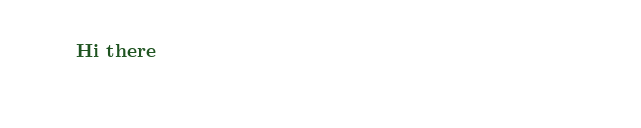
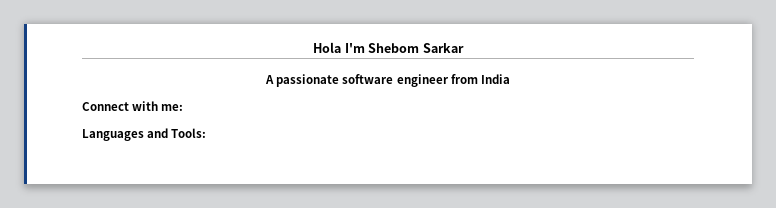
[76,44,156,57] Hi there -> [313,42,464,53] [265,74,510,87] [82,101,184,111] [82,128,207,141] Hola I'm Shebom Sarkar // A passionate software engineer from India // Connect with me: // Languages and Tools:

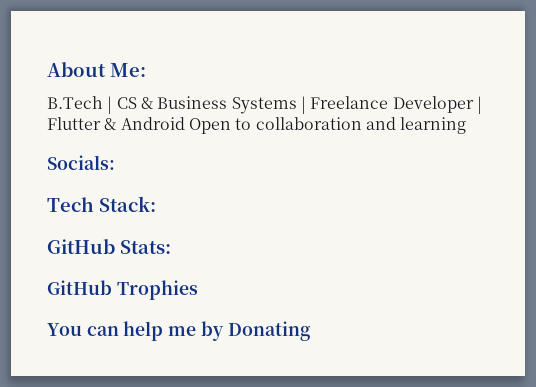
[313,42,464,53] [265,74,510,87] [82,101,184,111] [82,128,207,141] Hola I'm Shebom Sarkar // A passionate software engineer from India // Connect with me: // Languages and Tools: -> [47,62,146,77] [47,96,482,114] [47,117,467,134] [47,155,115,170] [47,196,156,212] [47,239,171,254] [47,280,198,300] [47,321,311,341] About Me: // B.Tech | CS & Business Systems | Freelance Developer | Flutter & Android Open to collaboration and learning // Socials: // Tech Stack: // GitHub Stats: // GitHub Trophies // You can help me by Donating

